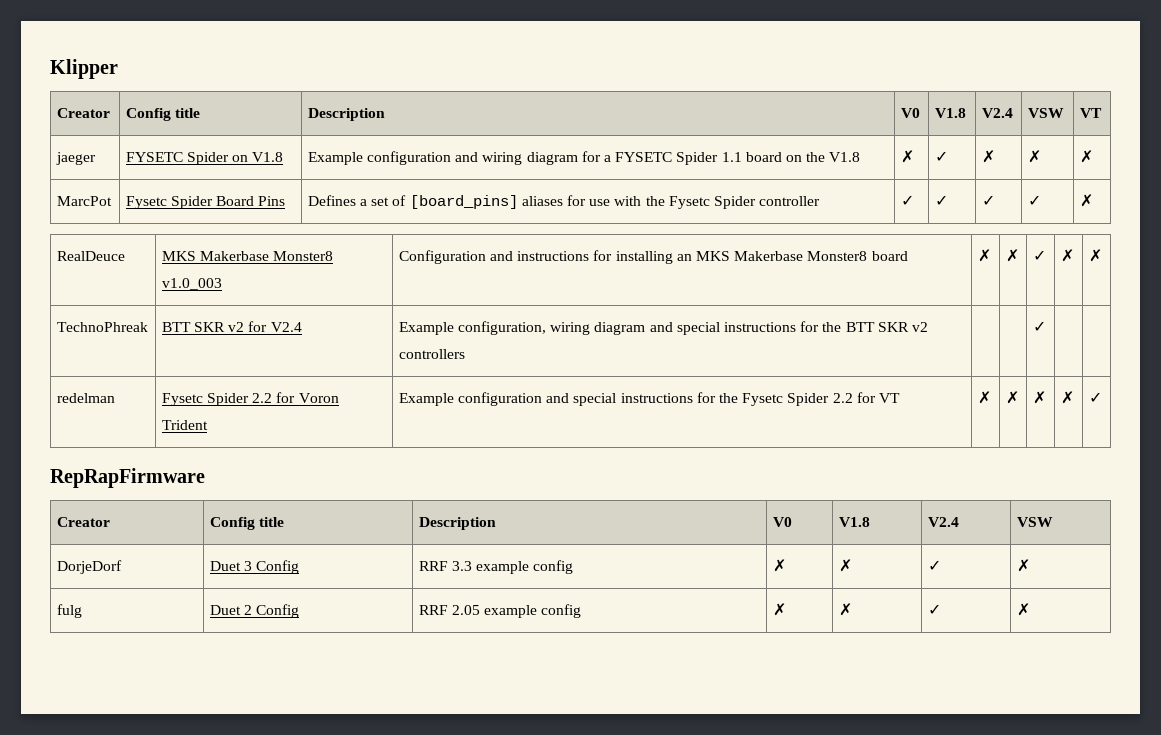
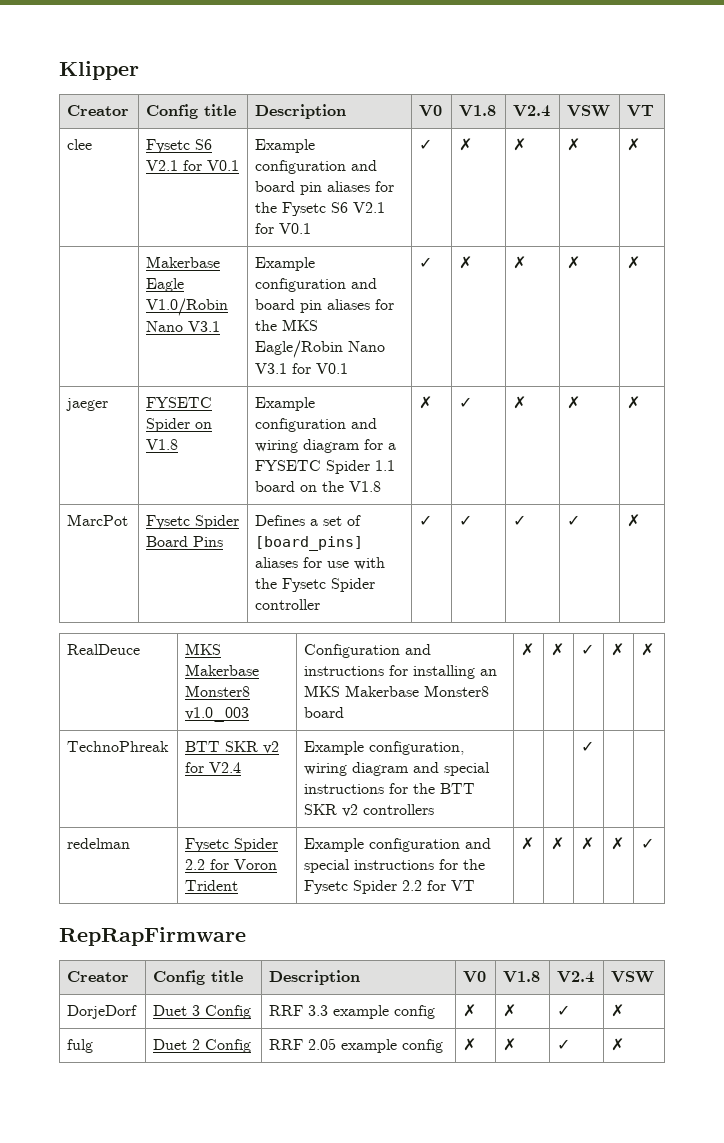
(1102, 113) none -> [67,139,93,150] [146,139,213,153] [146,160,240,171] [255,139,316,153] [255,160,378,174] [255,181,395,195] [255,202,386,216] [255,223,312,234] [419,139,433,150] [459,138,473,151] [513,138,527,151] [567,138,581,151] [627,138,641,151] [146,256,221,268] [146,278,185,292] [146,298,229,316] [146,321,221,332] [255,257,316,271] [255,278,378,292] [255,299,395,313] [255,319,319,331] [255,340,386,358] [255,363,349,374] [419,257,433,268] [459,256,473,269] [513,256,527,269] [567,256,581,269] [627,256,641,269] // clee | Fysetc S6 V2.1 for V0.1 | Example configuration and board pin aliases for the Fysetc S6 V2.1 for V0.1 | ✓ | ✗ | ✗ | ✗ | ✗ // | Makerbase Eagle V1.0/Robin Nano V3.1 | Example configuration and board pin aliases for the MKS Eagle/Robin Nano V3.1 for V0.1 | ✓ | ✗ | ✗ | ✗ | ✗

